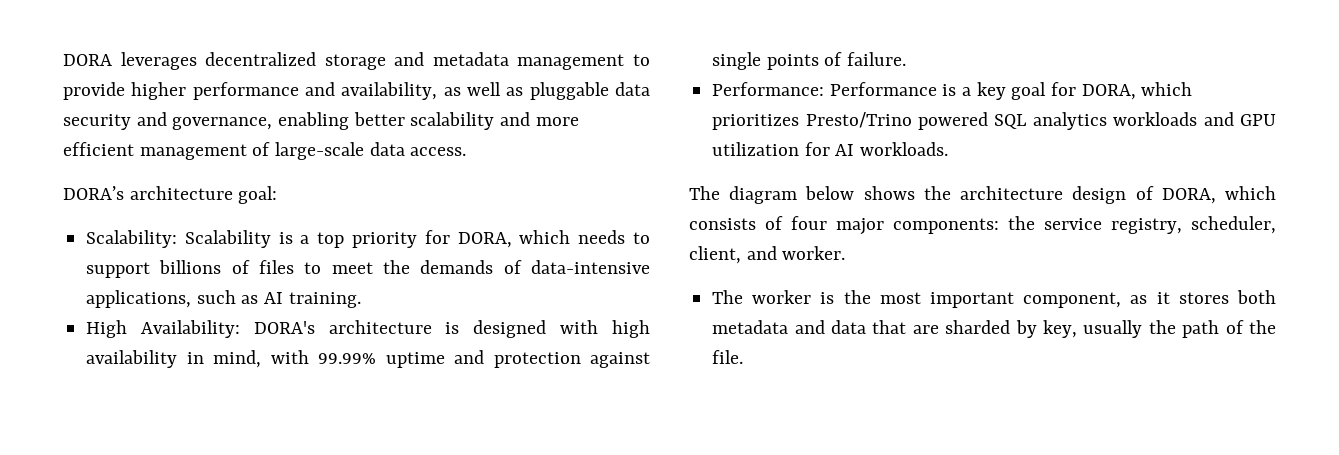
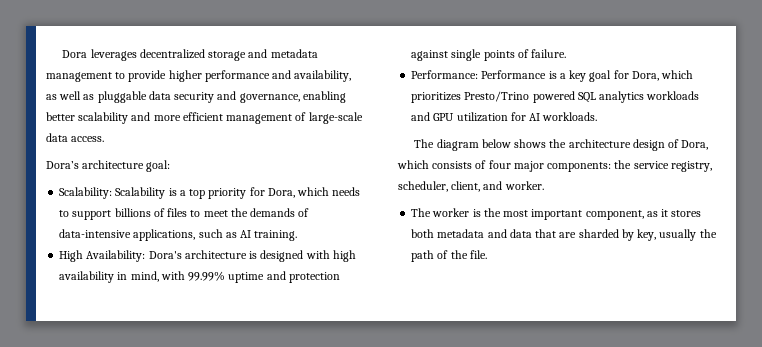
[63,54,112,66] DORA -> [62,50,88,58] Dora
[63,186,124,200] DORA’s -> [46,161,79,169] Dora’s
[457,232,512,248] DORA, -> [267,188,295,198] Dora,
[253,321,315,334] DORA's -> [148,251,182,259] Dora's
[1081,84,1136,100] DORA, -> [631,71,659,81] Dora,
[1161,188,1216,204] DORA, -> [681,140,709,150] Dora,

